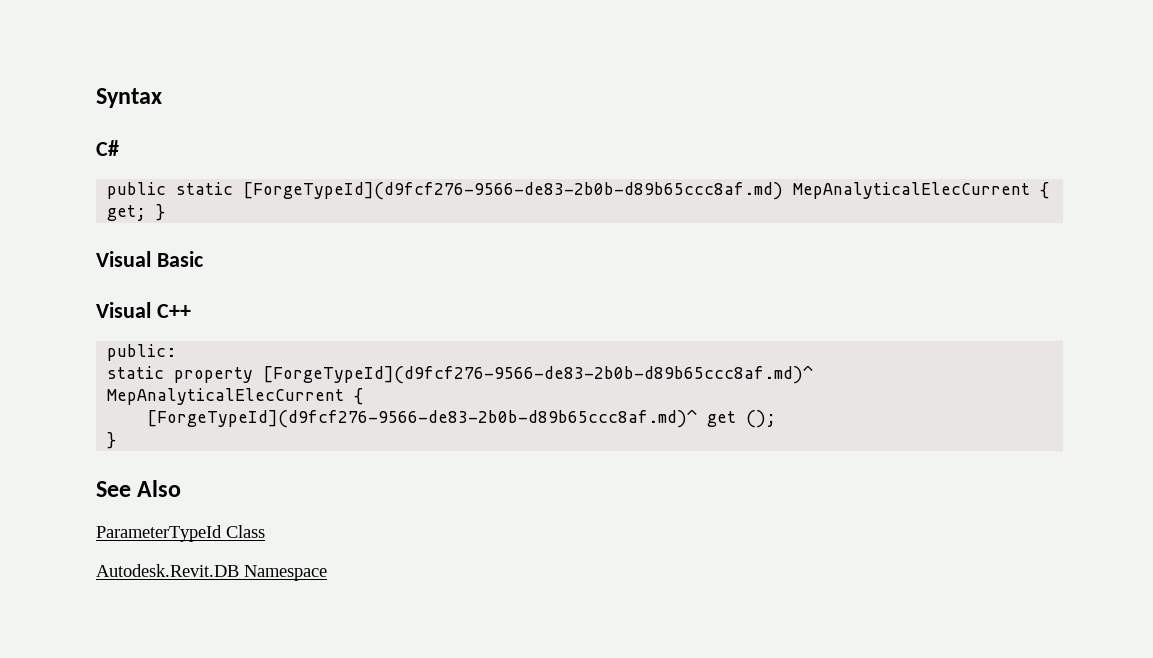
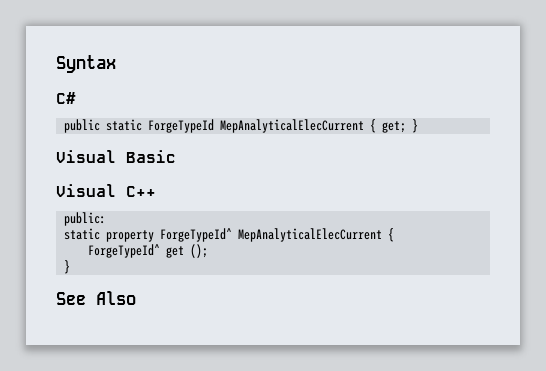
[243,182,784,200] [ForgeTypeId](d9fcf276-9566-de83-2b0b-d89b65ccc8af.md) -> [148,119,215,133] ForgeTypeId
[263,365,814,384] [ForgeTypeId](d9fcf276-9566-de83-2b0b-d89b65ccc8af.md)^ -> [160,228,233,242] ForgeTypeId^
[147,409,698,428] [ForgeTypeId](d9fcf276-9566-de83-2b0b-d89b65ccc8af.md)^ -> [88,244,161,258] ForgeTypeId^
[96,525,265,542] [96,564,327,581] // ParameterTypeId Class // Autodesk.Revit.DB Namespace -> (136, 298) none

